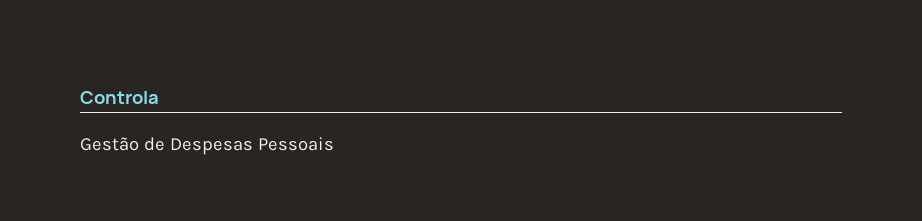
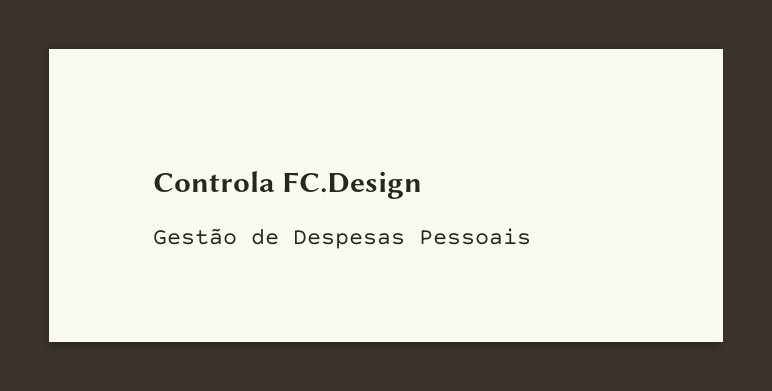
(159, 97) none -> [282,171,423,199] FC.Design

